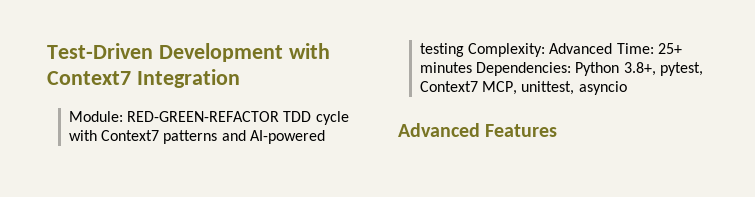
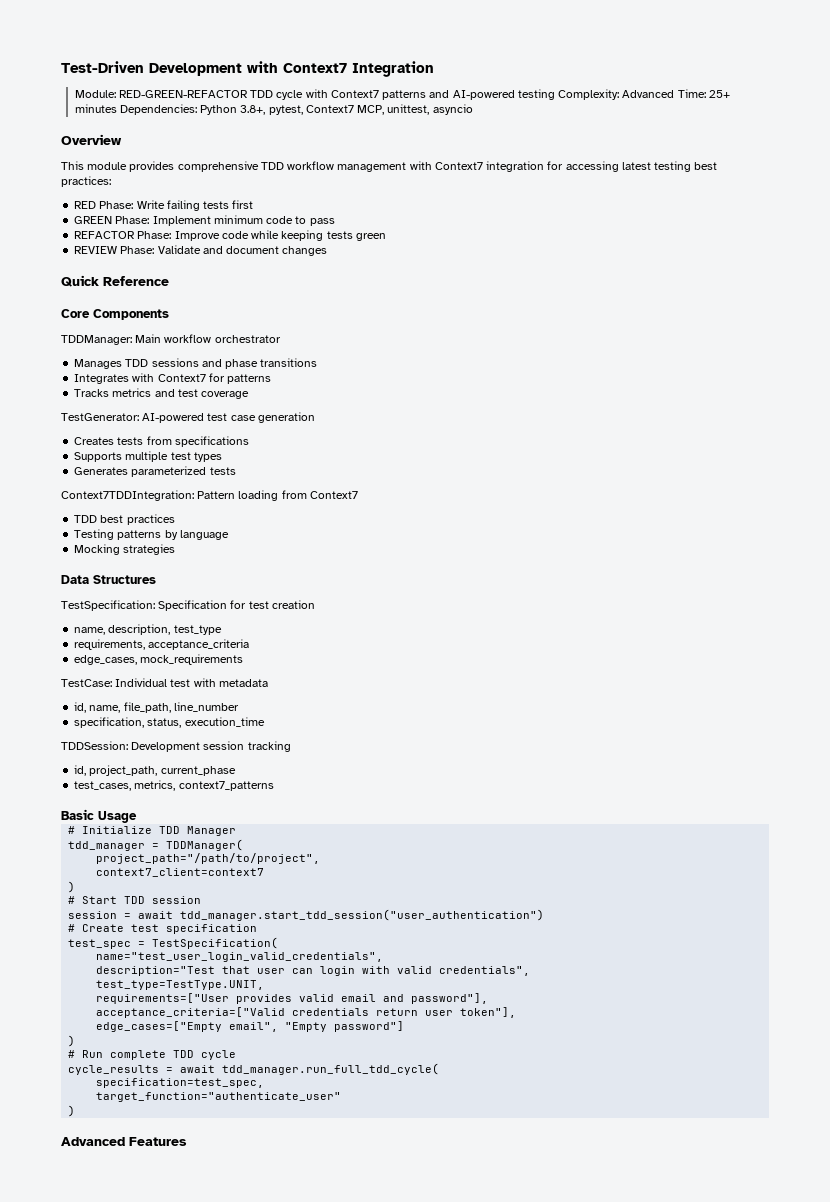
(627, 88) none -> [61,134,122,145] [61,161,718,172] [61,176,111,187] [74,200,254,211] [74,215,335,226] [74,230,386,241] [74,245,328,256] [61,275,169,287] [61,309,169,320] [61,334,281,345] [74,358,318,369] [74,373,272,384] [74,388,250,399] [61,412,315,423] [74,436,249,447] [74,451,222,462] [74,466,236,477] [61,490,358,501] [74,514,175,525] [74,529,229,540] [74,544,176,555] [61,575,156,584] [61,600,315,611] [74,624,222,635] [74,639,250,650] [74,654,244,665] [61,678,268,687] [74,702,239,713] [74,717,265,728] [61,741,291,752] [74,765,236,776] [74,780,274,791] [61,809,137,823] [68,826,237,836] [68,839,244,851] [96,853,321,864] [96,868,265,877] [68,881,76,893] [68,896,202,904] [68,909,545,921] [68,924,258,934] [68,937,279,949] [96,952,384,962] [96,966,531,976] [96,980,265,990] [96,993,489,1004] [96,1007,517,1018] [96,1021,405,1032] [68,1035,76,1047] [68,1050,237,1060] [68,1063,440,1075] [96,1078,265,1088] [96,1092,342,1102] [68,1105,76,1117] // Overview // This module provides comprehensive TDD workflow management with Context7 integration for accessing latest testing best practices: // RED Phase: Write failing tests first // GREEN Phase: Implement minimum code to pass // REFACTOR Phase: Improve code while keeping tests green // REVIEW Phase: Validate and document changes // Quick Reference // Core Components // TDDManager: Main workflow orchestrator // Manages TDD sessions and phase transitions // Integrates with Context7 for patterns // Tracks metrics and test coverage // TestGenerator: AI-powered test case generation // Creates tests from specifications // Supports multiple test types // Generates parameterized tests // Context7TDDIntegration: Pattern loading from Context7 // TDD best practices // Testing patterns by language // Mocking strategies // Data Structures // TestSpecification: Specification for test creation // name, description, test_type // requirements, acceptance_criteria // edge_cases, mock_requirements // TestCase: Individual test with metadata // id, name, file_path, line_number // specification, status, execution_time // TDDSession: Development session tracking // id, project_path, current_phase // test_cases, metrics, context7_patterns // Basic Usage // # Initialize TDD Manager // tdd_manager = TDDManager( // project_path="/path/to/project", // context7_client=context7 // ) // # Start TDD session // session = await tdd_manager.start_tdd_session("user_authentication") // # Create test specification // test_spec = TestSpecification( // name="test_user_login_valid_credentials", // description="Test that user can login with valid credentials", // test_type=TestType.UNIT, // requirements=["User provides valid email and password"], // acceptance_criteria=["Valid credentials return user token"], // edge_cases=["Empty email", "Empty password"] // ) // # Run complete TDD cycle // cycle_results = await tdd_manager.run_full_tdd_cycle( // specification=test_spec, // target_function="authenticate_user" // )

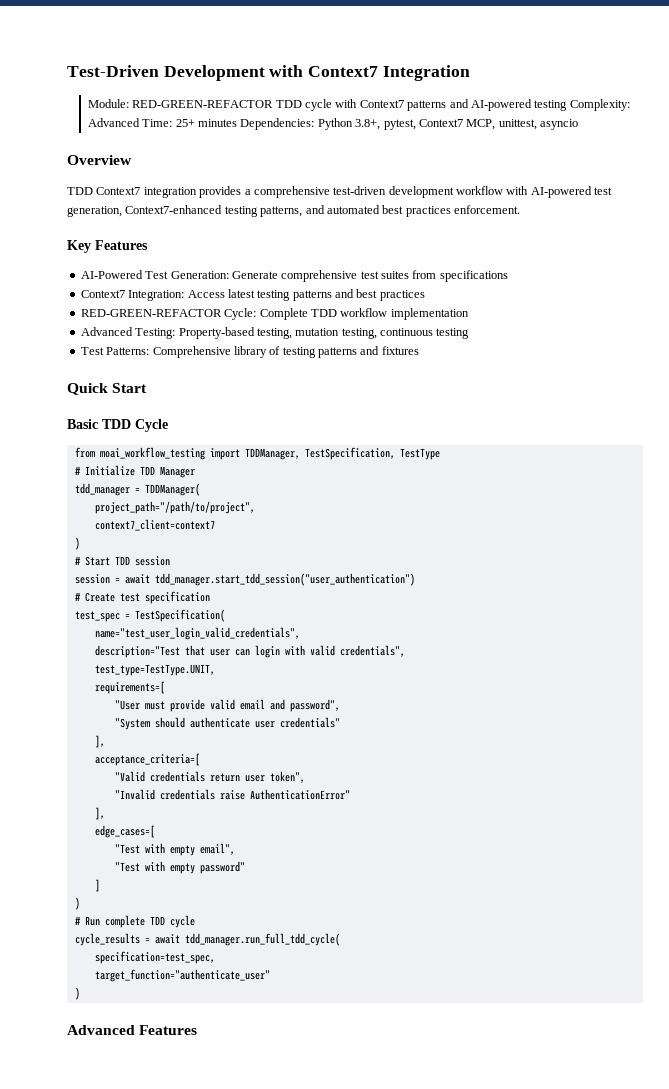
[61,161,718,172] [61,176,111,187] [74,200,254,211] [74,215,335,226] [74,230,386,241] [74,245,328,256] [61,275,169,287] [61,309,169,320] [61,334,281,345] [74,358,318,369] [74,373,272,384] [74,388,250,399] [61,412,315,423] [74,436,249,447] [74,451,222,462] [74,466,236,477] [61,490,358,501] [74,514,175,525] [74,529,229,540] [74,544,176,555] [61,575,156,584] [61,600,315,611] [74,624,222,635] [74,639,250,650] [74,654,244,665] [61,678,268,687] [74,702,239,713] [74,717,265,728] [61,741,291,752] [74,765,236,776] [74,780,274,791] [61,809,137,823] This module provides comprehensive TDD workflow management with Context7 integration for accessing latest testing best practices: // RED Phase: Write failing tests first // GREEN Phase: Implement minimum code to pass // REFACTOR Phase: Improve code while keeping tests green // REVIEW Phase: Validate and document changes // Quick Reference // Core Components // TDDManager: Main workflow orchestrator // Manages TDD sessions and phase transitions // Integrates with Context7 for patterns // Tracks metrics and test coverage // TestGenerator: AI-powered test case generation // Creates tests from specifications // Supports multiple test types // Generates parameterized tests // Context7TDDIntegration: Pattern loading from Context7 // TDD best practices // Testing patterns by language // Mocking strategies // Data Structures // TestSpecification: Specification for test creation // name, description, test_type // requirements, acceptance_criteria // edge_cases, mock_requirements // TestCase: Individual test with metadata // id, name, file_path, line_number // specification, status, execution_time // TDDSession: Development session tracking // id, project_path, current_phase // test_cases, metrics, context7_patterns // Basic Usage -> [67,186,613,198] [67,205,520,217] [67,240,148,253] [80,270,508,282] [80,289,425,301] [80,308,469,320] [80,327,470,339] [80,346,419,358] [67,383,148,395] [67,419,168,432] [74,447,440,460] TDD Context7 integration provides a comprehensive test-driven development workflow with AI-powered test generation, Context7-enhanced testing patterns, and automated best practices enforcement. // Key Features // AI-Powered Test Generation: Generate comprehensive test suites from specifications // Context7 Integration: Access latest testing patterns and best practices // RED-GREEN-REFACTOR Cycle: Complete TDD workflow implementation // Advanced Testing: Property-based testing, mutation testing, continuous testing // Test Patterns: Comprehensive library of testing patterns and fixtures // Quick Start // Basic TDD Cycle // from moai_workflow_testing import TDDManager, TestSpecification, TestType
[96,993,489,1004] [96,1007,517,1018] [96,1021,405,1032] requirements=["User provides valid email and password"], // acceptance_criteria=["Valid credentials return user token"], // edge_cases=["Empty email", "Empty password"] -> [94,681,165,694] [114,699,340,712] [114,717,340,730] [94,735,105,748] [94,753,200,766] [114,771,305,783] [114,789,350,800] [94,807,105,820] [94,825,155,838] [114,843,235,856] [114,861,245,874] [94,879,100,892] requirements=[ // "User must provide valid email and password", // "System should authenticate user credentials" // ], // acceptance_criteria=[ // "Valid credentials return user token", // "Invalid credentials raise AuthenticationError" // ], // edge_cases=[ // "Test with empty email", // "Test with empty password" // ]

